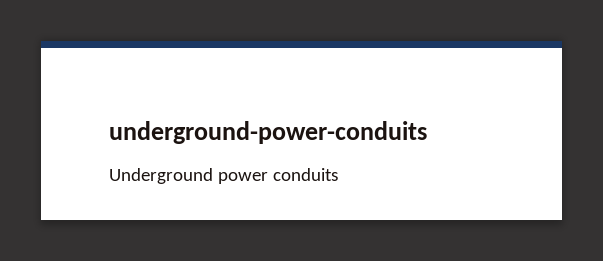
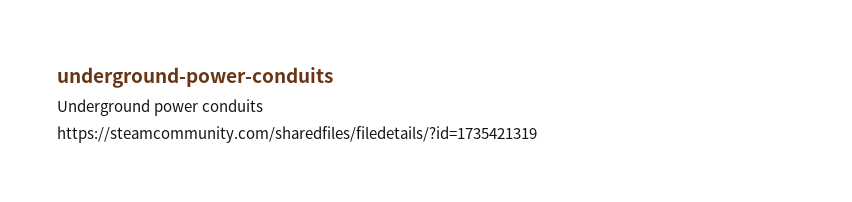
(338, 174) none -> [57,126,537,143] // https://steamcommunity.com/sharedfiles/filedetails/?id=1735421319

